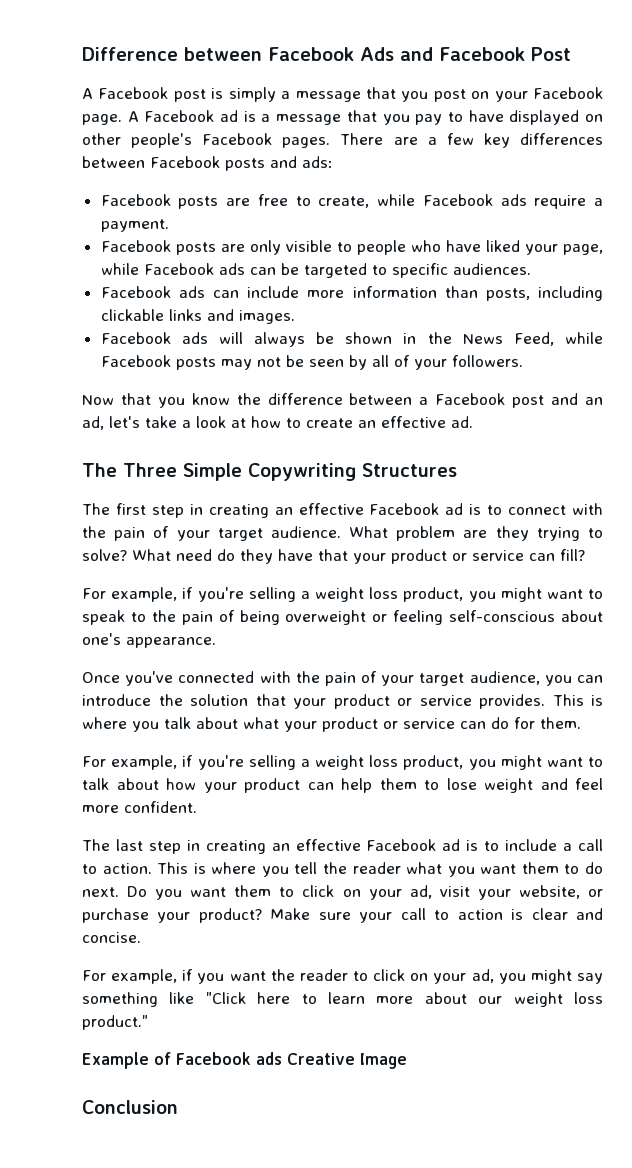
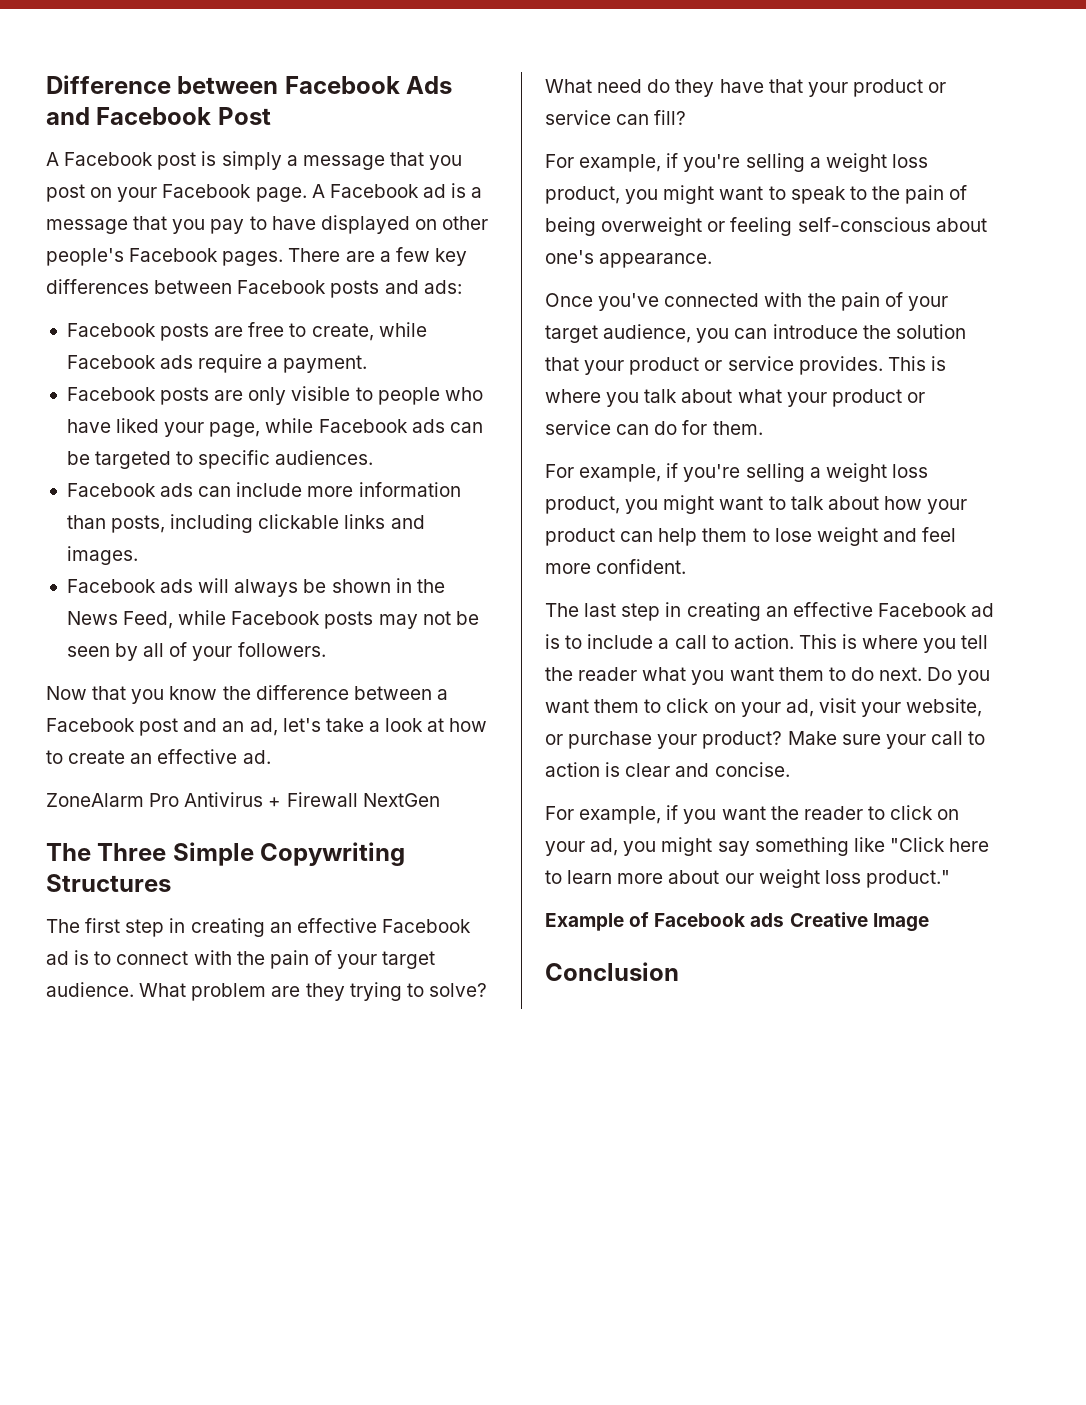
(473, 422) none -> [46,792,440,807] // ZoneAlarm Pro Antivirus + Firewall NextGen

